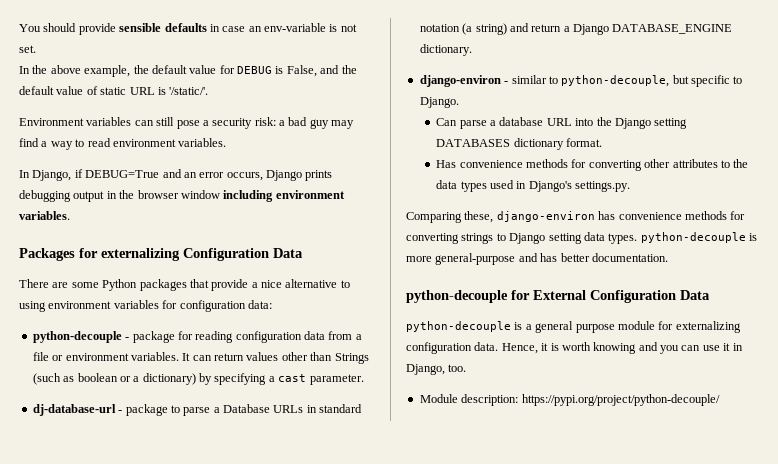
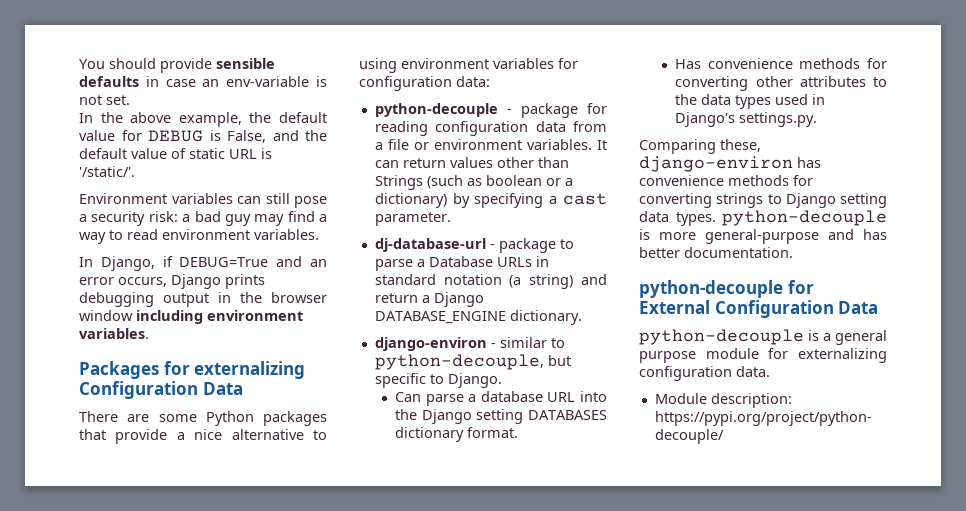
[501,342,743,354] [406,364,467,375] Hence, it is worth knowing and you can use it in Django, too. -> (770, 371) none

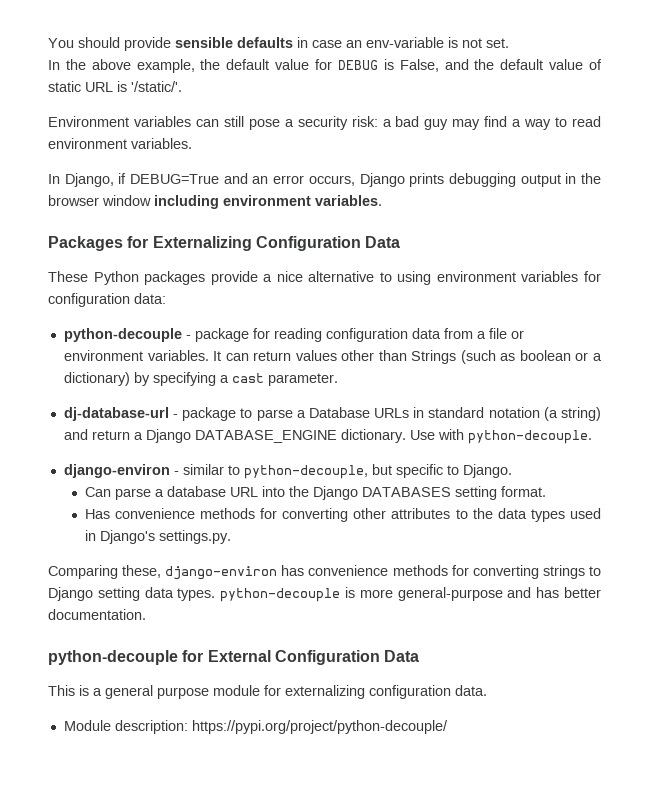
[194,361,306,379] [79,381,243,399] [79,411,197,422] externalizing Configuration Data // There are some -> [152,236,401,251] [48,271,88,282] Externalizing Configuration Data // These
[79,429,106,440] that -> (206, 278) none
(582, 317) none -> [409,429,592,444] Use with python-decouple.
[476,409,607,424] [395,427,465,442] setting DATABASES dictionary -> [361,486,497,500] DATABASES setting
[639,329,804,345] python-decouple -> [48,685,75,696] This

